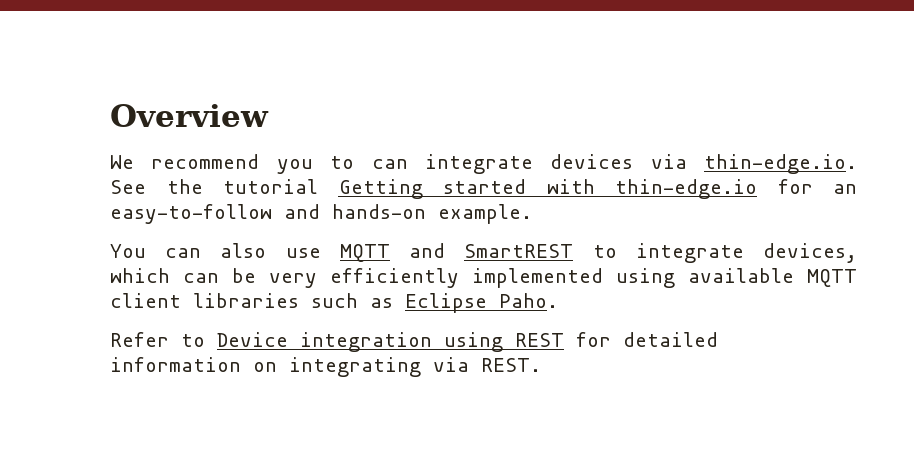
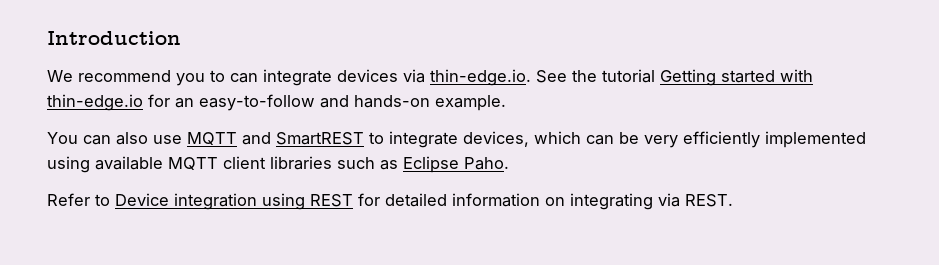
[110,104,269,127] Overview -> [47,31,181,45] Introduction

